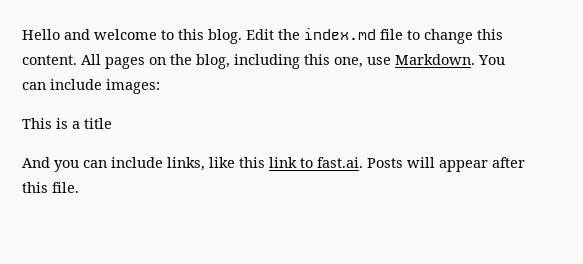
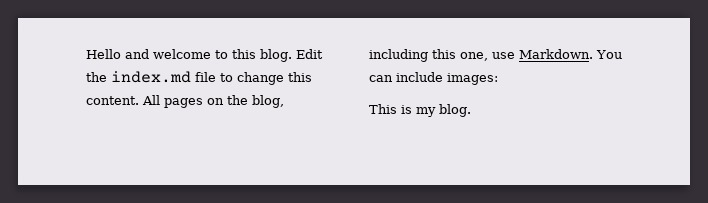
[72,118,112,129] [22,157,525,172] [22,182,79,193] a title // And you can include links, like this link to fast.ai. Posts will appear after this file. -> [416,104,471,117] my blog.

